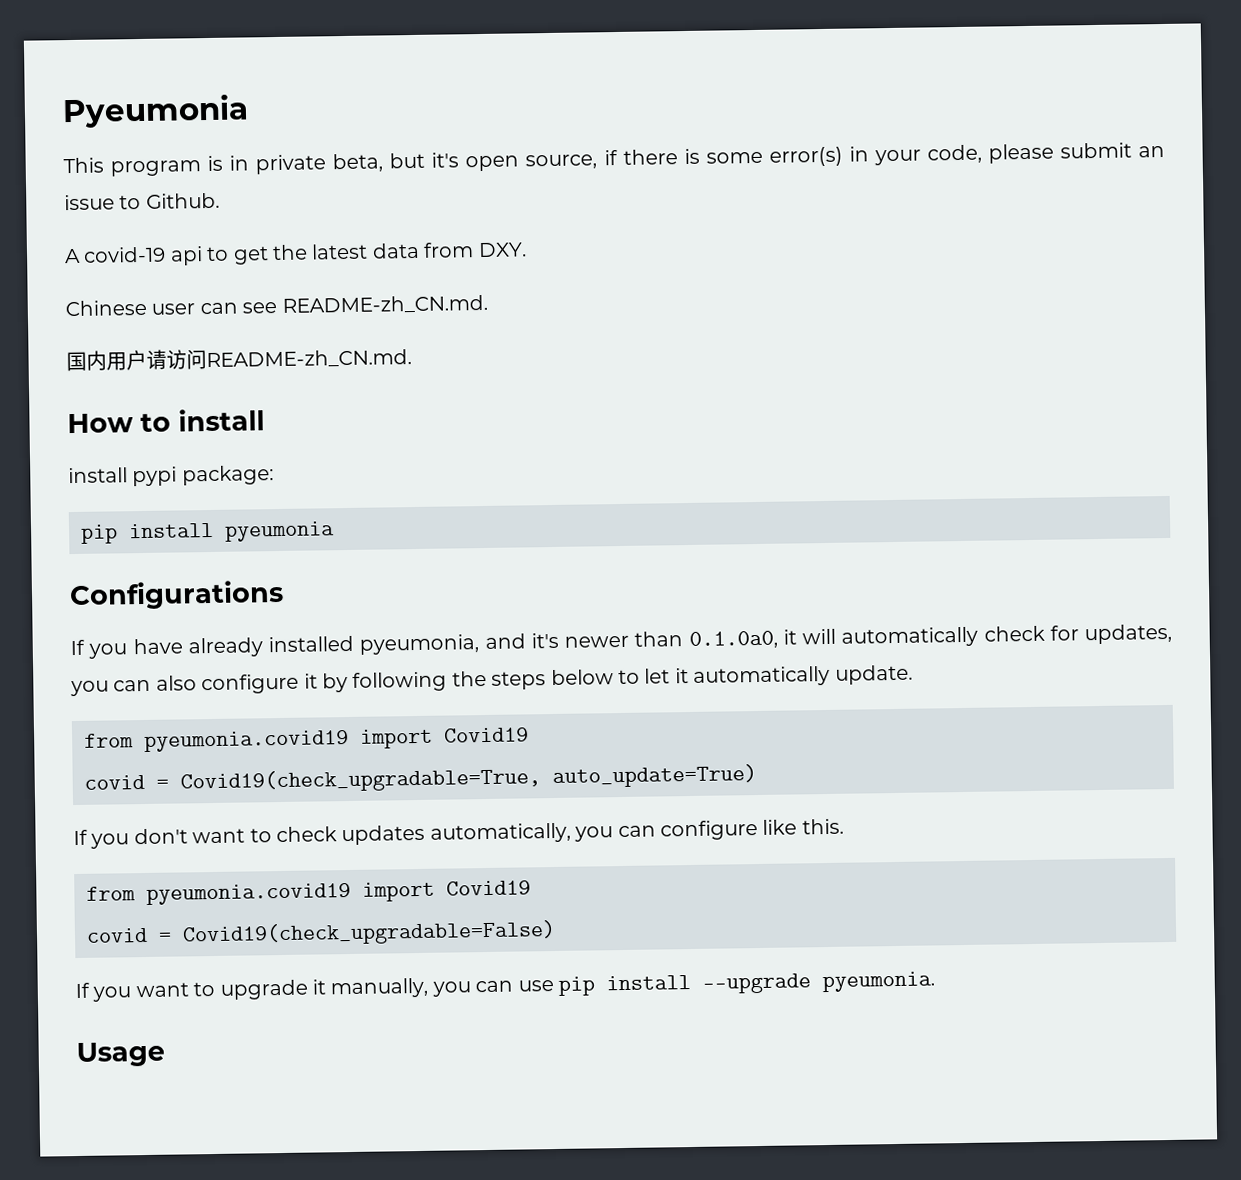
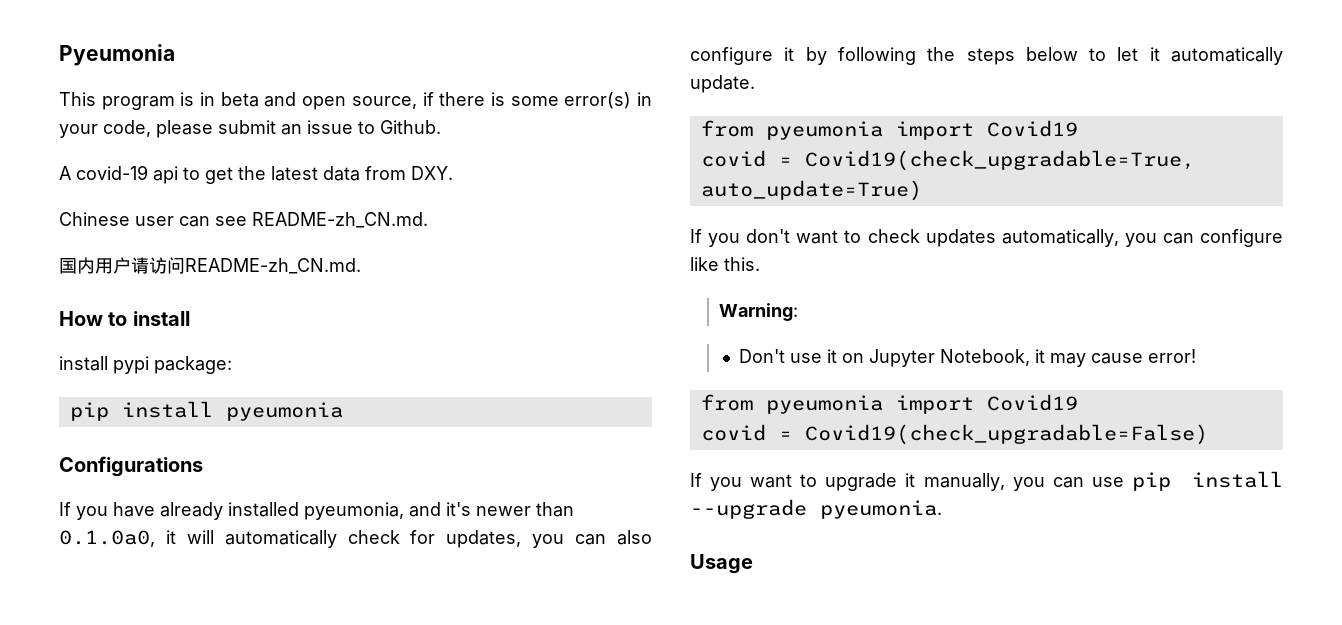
[255,152,460,175] private beta, but it's -> [220,92,297,107] beta and
[144,730,349,752] pyeumonia.covid19 -> [765,121,883,140] pyeumonia
[86,882,351,905] // from pyeumonia.covid19 -> [719,303,799,321] [739,349,1197,367] [700,394,883,414] // Warning: // Don't use it on Jupyter Notebook, it may cause error! // from pyeumonia

